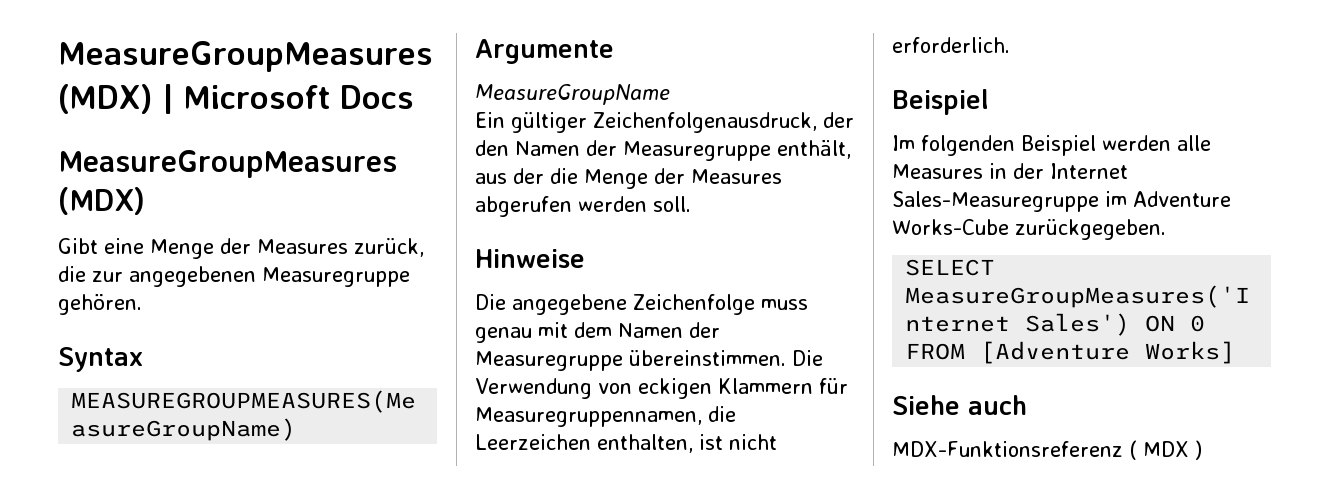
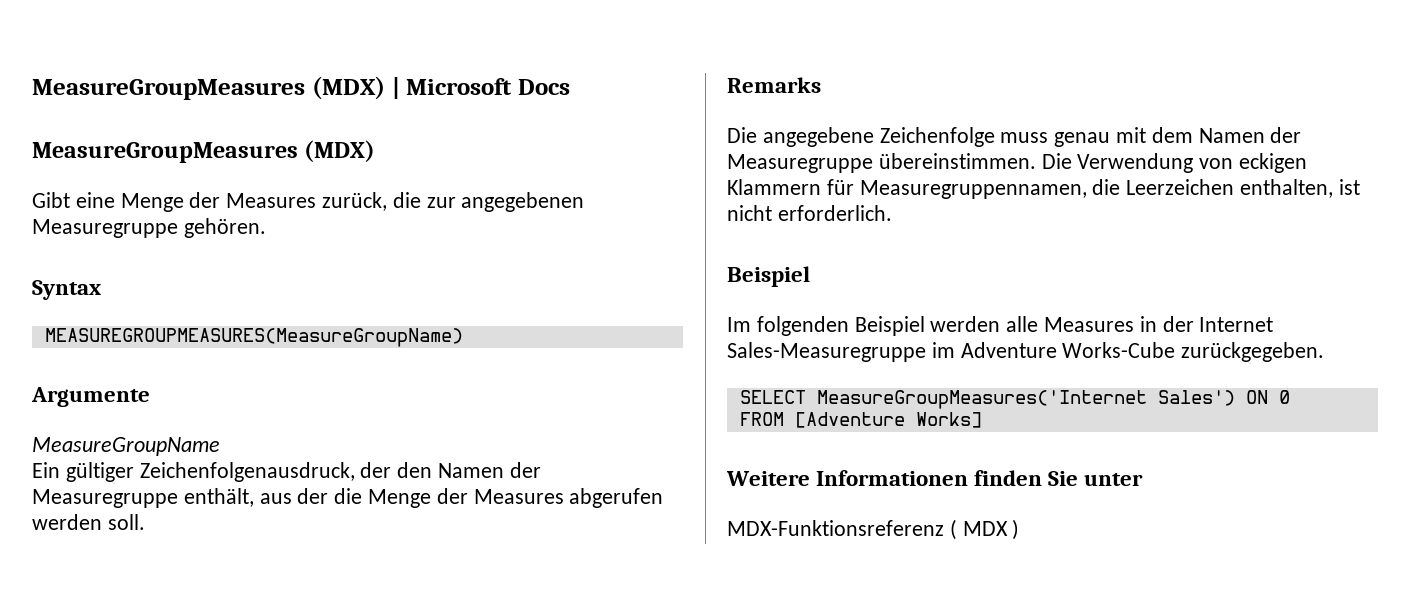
[475,249,585,268] Hinweise -> [727,77,821,93] Remarks
[892,395,1027,415] Siehe auch -> [726,470,1144,486] Weitere Informationen finden Sie unter

